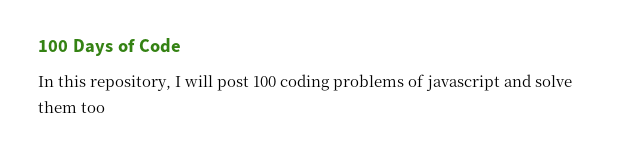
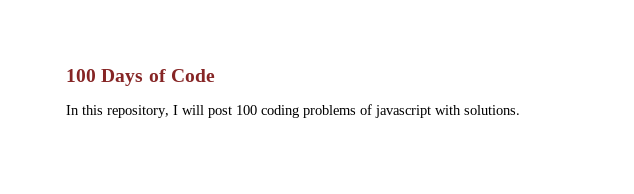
[503,74,572,87] [38,101,106,113] and solve them too -> [435,105,520,115] with solutions.

